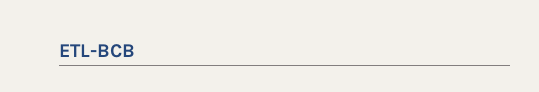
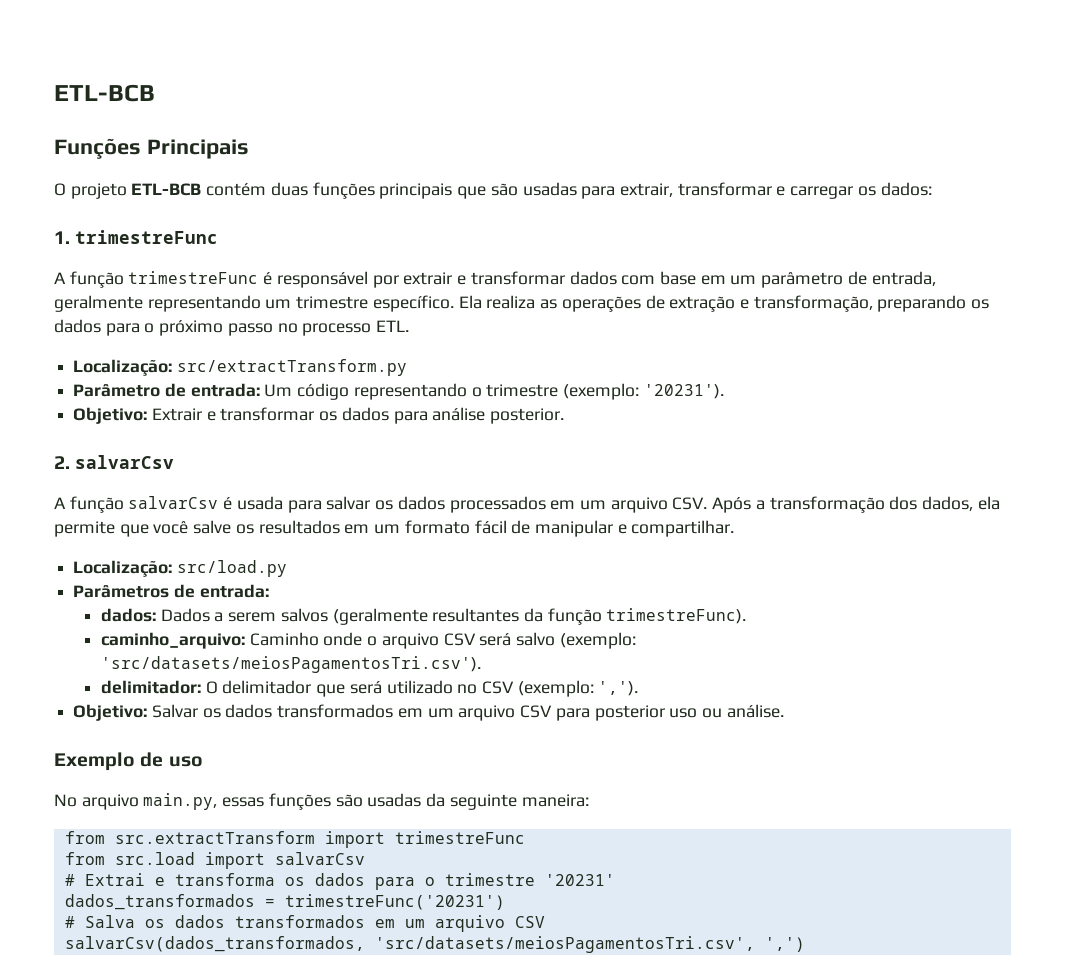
[59,44,135,58] ETL-BCB -> [54,84,155,102] [54,138,249,159] [54,182,932,199] [54,230,219,244] [54,271,936,288] [54,295,990,312] [54,319,410,336] [73,359,407,376] [73,383,724,400] [73,407,565,424] [54,455,175,469] [54,496,1000,513] [54,520,735,537] [73,560,287,577] [73,584,269,598] [100,608,747,625] [100,632,636,649] [100,656,481,673] [100,680,639,697] [73,704,784,721] [54,752,203,771] [54,793,589,810] [64,831,525,848] [64,852,365,869] [64,873,615,890] [64,894,505,910] [64,915,545,932] [64,936,805,953] ETL-BCB // Funções Principais // O projeto ETL-BCB contém duas funções principais que são usadas para extrair, transformar e carregar os dados: // 1. trimestreFunc // A função trimestreFunc é responsável por extrair e transformar dados com base em um parâmetro de entrada, geralmente representando um trimestre específico. Ela realiza as operações de extração e transformação, preparando os dados para o próximo passo no processo ETL. // Localização: src/extractTransform.py // Parâmetro de entrada: Um código representando o trimestre (exemplo: '20231'). // Objetivo: Extrair e transformar os dados para análise posterior. // 2. salvarCsv // A função salvarCsv é usada para salvar os dados processados em um arquivo CSV. Após a transformação dos dados, ela permite que você salve os resultados em um formato fácil de manipular e compartilhar. // Localização: src/load.py // Parâmetros de entrada: // dados: Dados a serem salvos (geralmente resultantes da função trimestreFunc). // caminho_arquivo: Caminho onde o arquivo CSV será salvo (exemplo: 'src/datasets/meiosPagamentosTri.csv'). // delimitador: O delimitador que será utilizado no CSV (exemplo: ','). // Objetivo: Salvar os dados transformados em um arquivo CSV para posterior uso ou análise. // Exemplo de uso // No arquivo main.py, essas funções são usadas da seguinte maneira: // from src.extractTransform import trimestreFunc // from src.load import salvarCsv // # Extrai e transforma os dados para o trimestre '20231' // dados_transformados = trimestreFunc('20231') // # Salva os dados transformados em um arquivo CSV // salvarCsv(dados_transformados, 'src/datasets/meiosPagamentosTri.csv', ',')

